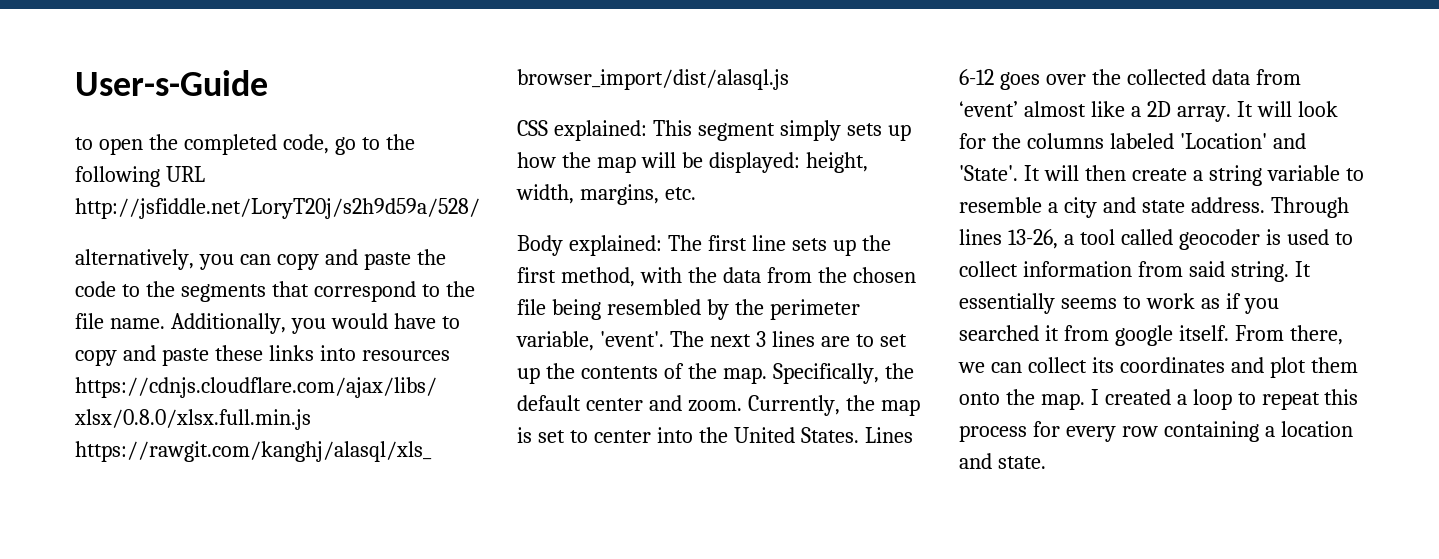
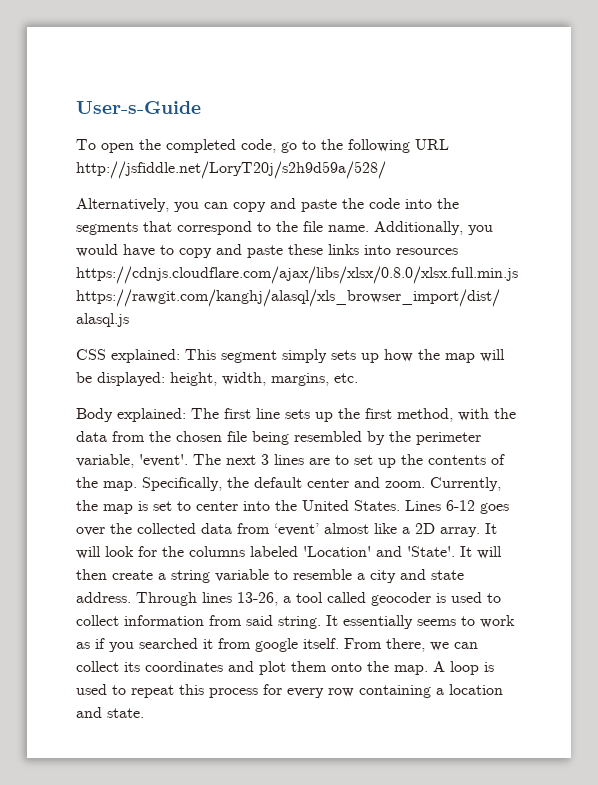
[75,137,93,150] to -> [76,139,96,150] To
[75,249,194,270] alternatively, -> [76,198,169,212] Alternatively,
[121,284,140,297] to -> [405,199,432,209] into
[1090,389,1232,410] I created a loop -> [433,661,494,675] [76,684,107,695] A loop is used

